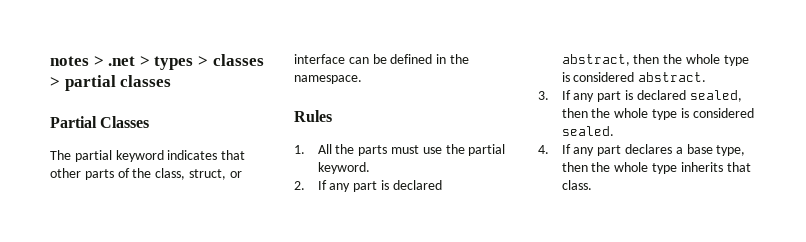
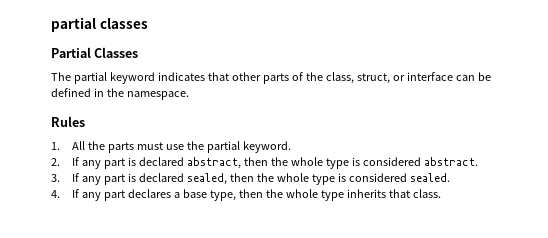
[50,54,264,70] [50,77,60,87] notes > .net > types > classes > -> (51, 24) none

